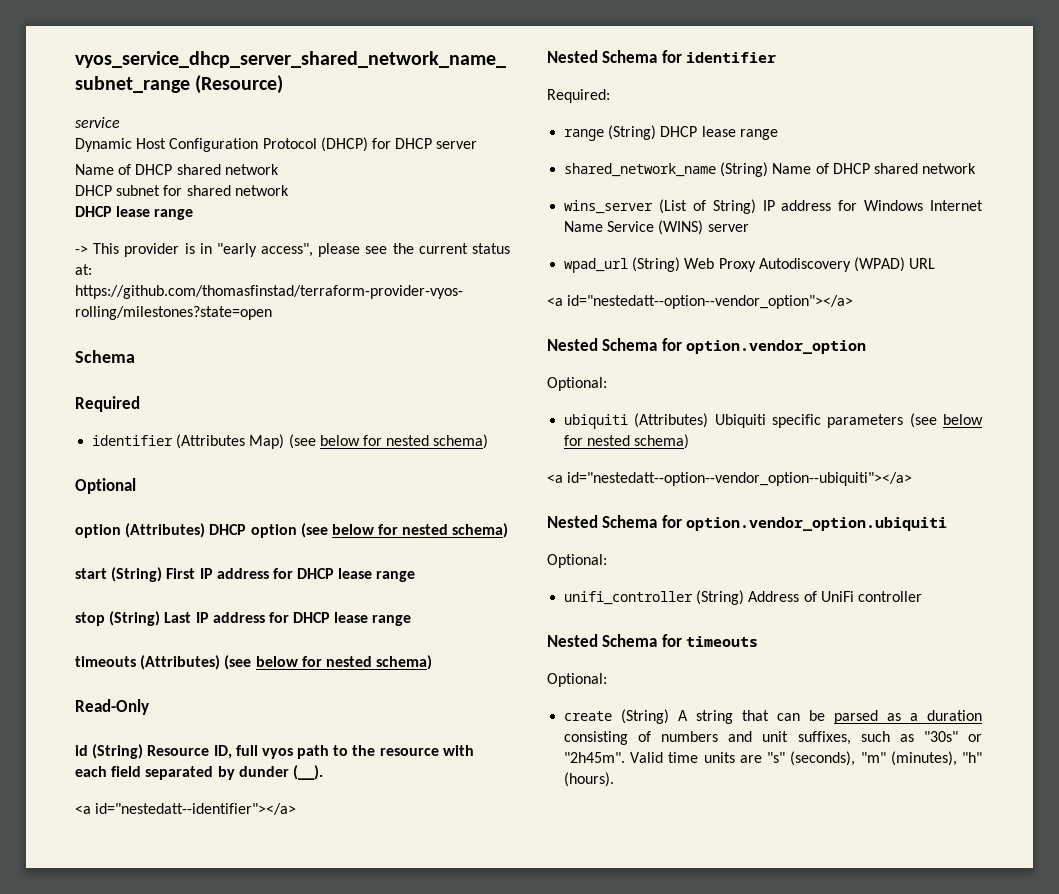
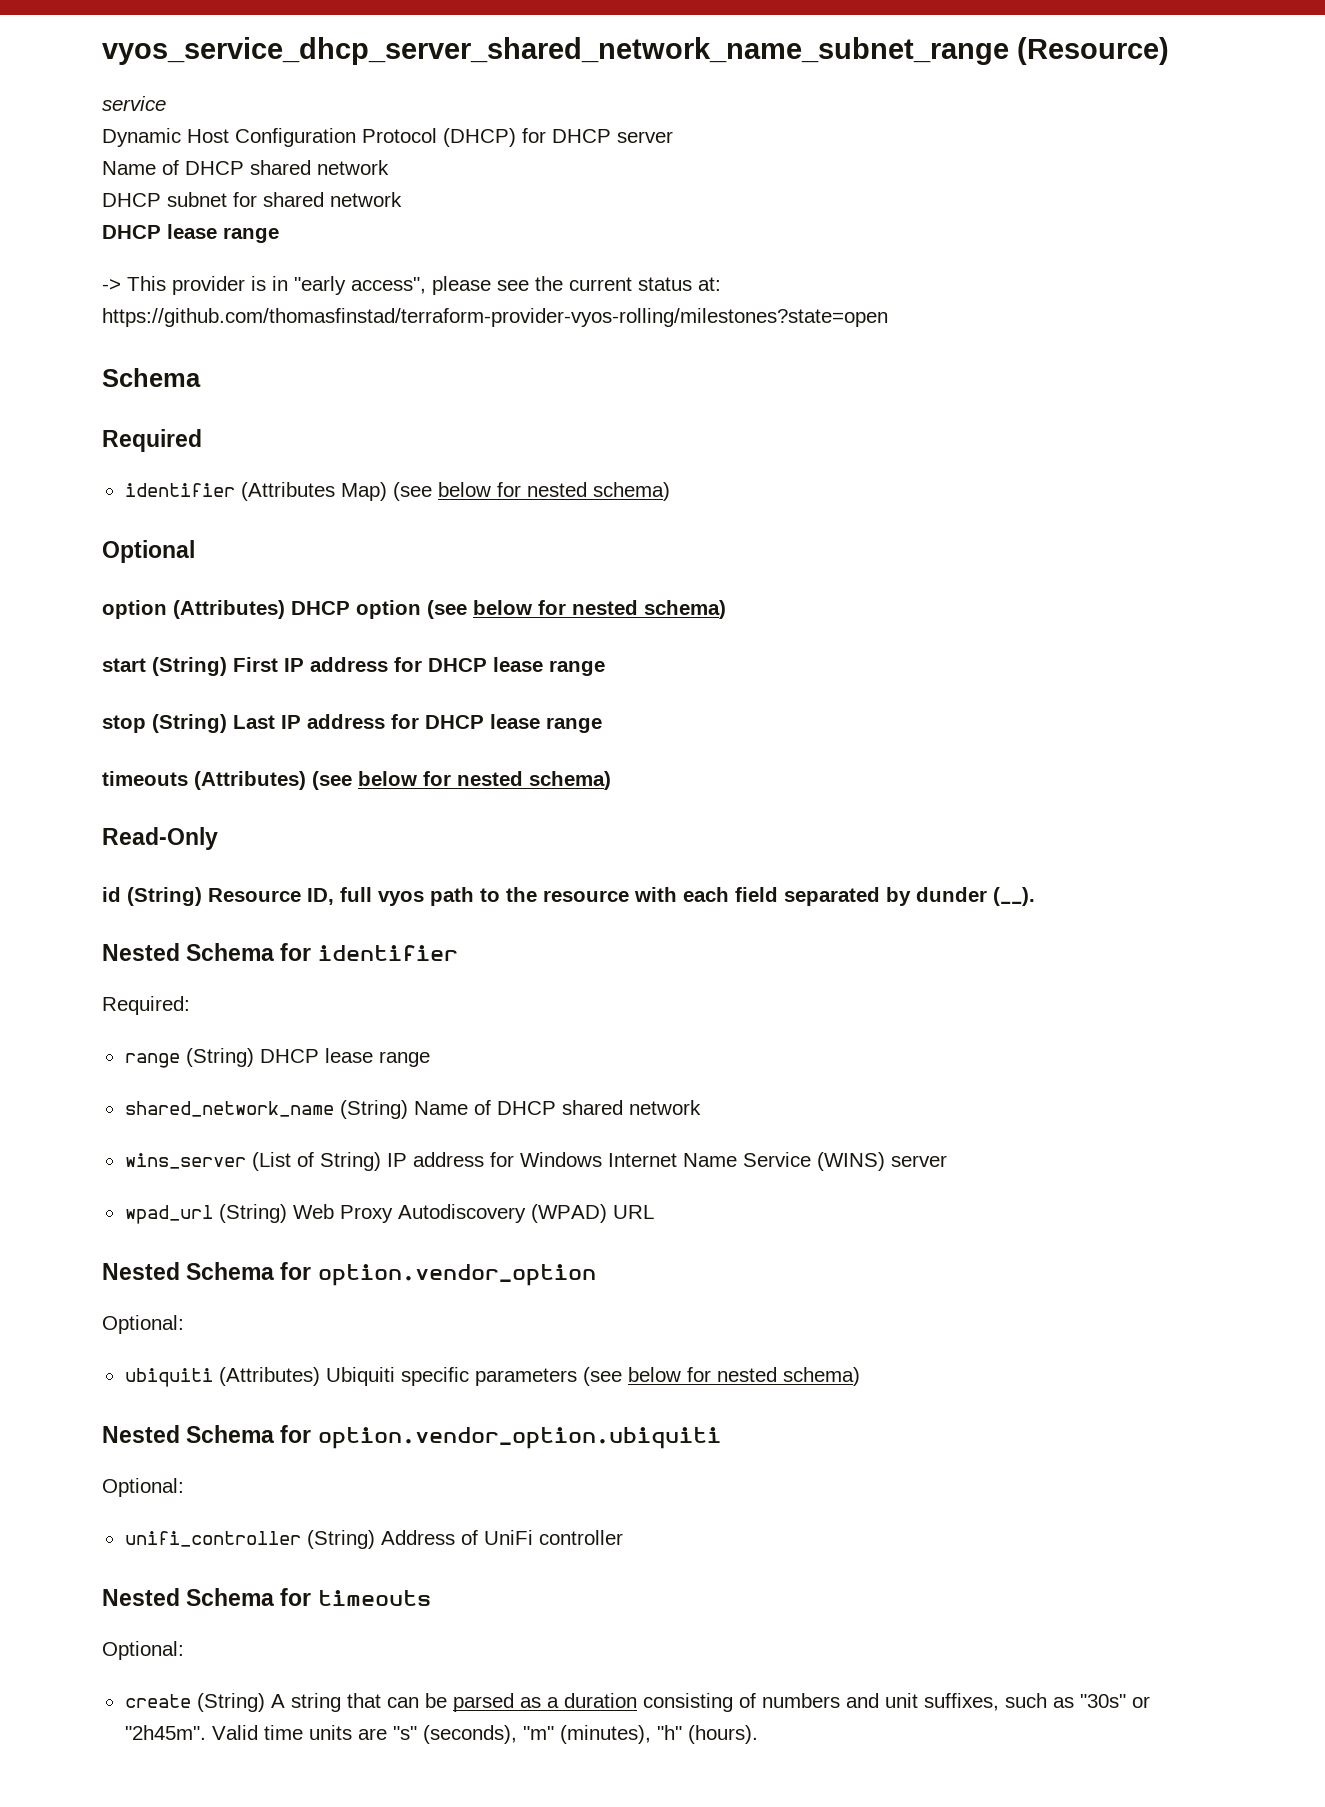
[75,803,297,815] // <a id="nestedatt--identifier"></a> -> (1035, 896) none
[547,295,854,309] // <a id="nestedatt--option--vendor_option"></a> -> (654, 1212) none
[547,472,913,486] // <a id="nestedatt--option--vendor_option--ubiquiti"></a> -> (860, 1376) none

